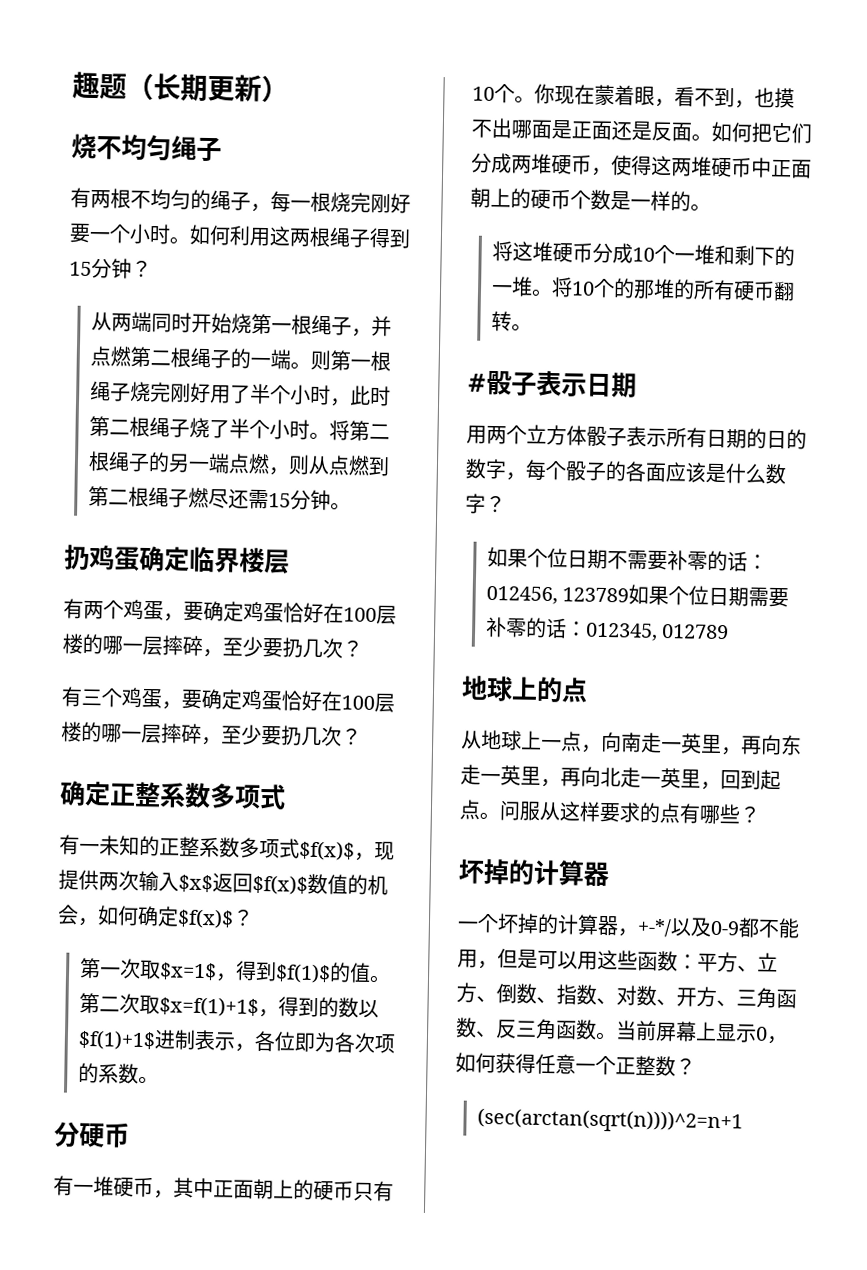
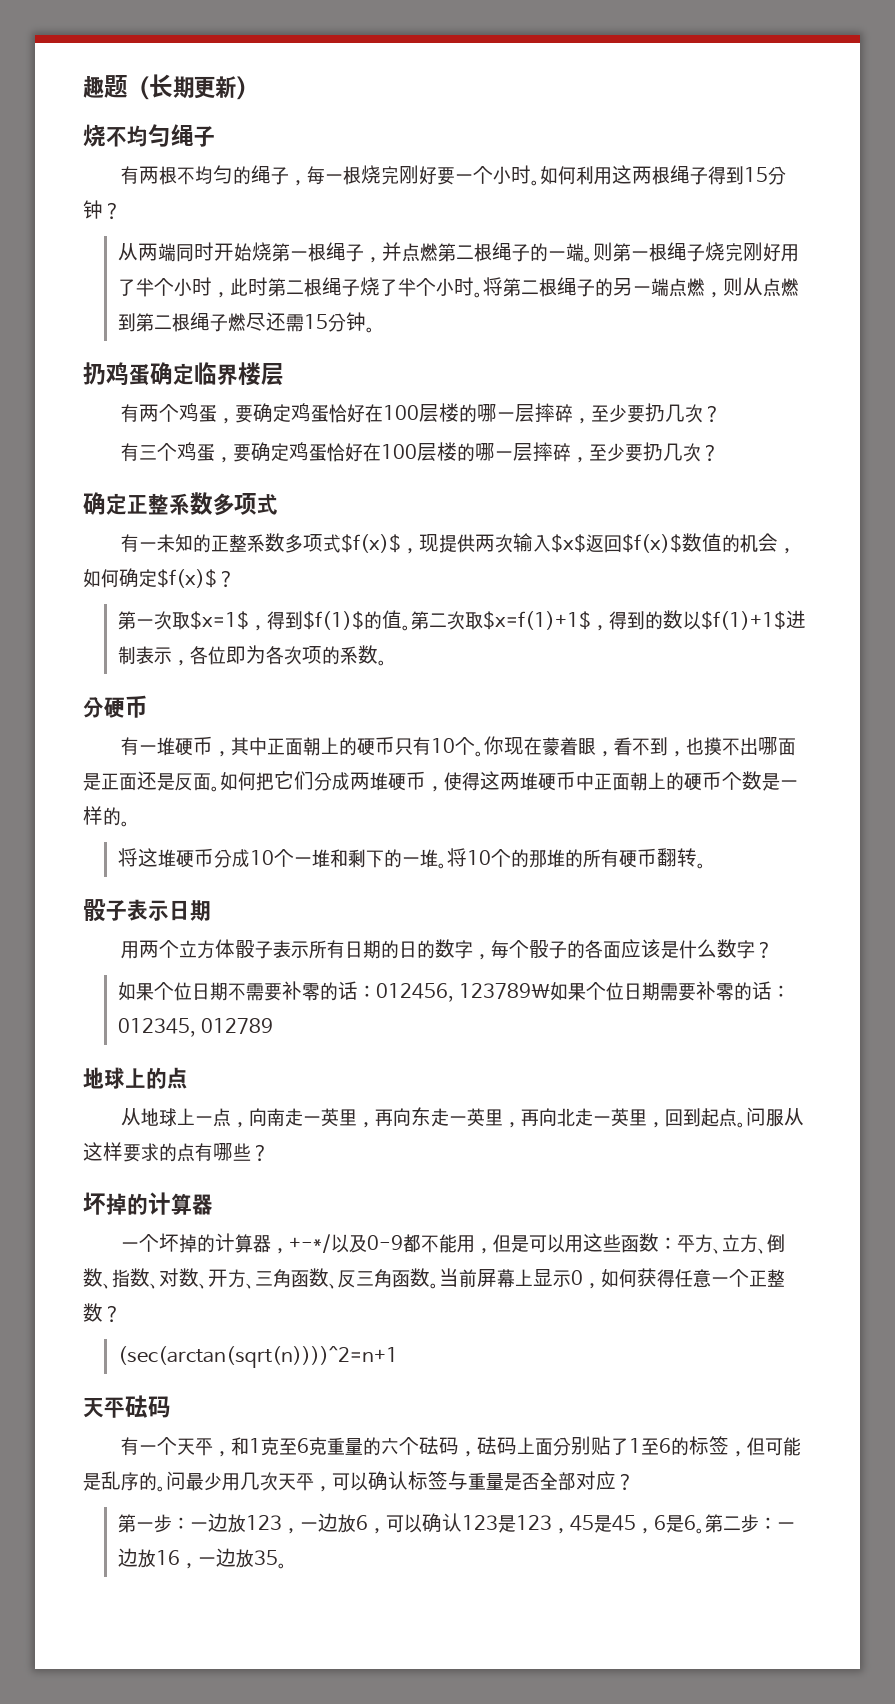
[467,373,487,392] # -> (706, 866) none
[561,587,629,603] 123789 -> [458,983,550,999] 123789\
(743, 1120) none -> [83,1395,171,1418] [121,1436,802,1457] [83,1471,634,1492] [117,1513,795,1534] [117,1548,287,1569] // 天平砝码 // 有一个天平，和1克至6克重量的六个砝码，砝码上面分别贴了1至6的标签，但可能是乱序的。问最少用几次天平，可以确认标签与重量是否全部对应？ // 第一步：一边放123，一边放6，可以确认123是123，45是45，6是6。第二步：一边放16，一边放35。

